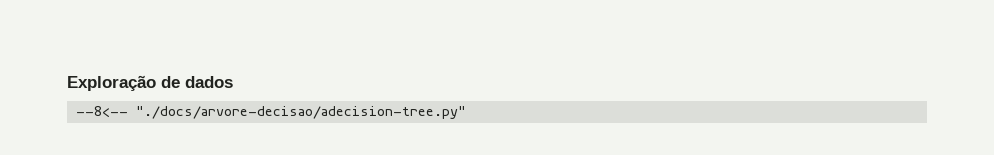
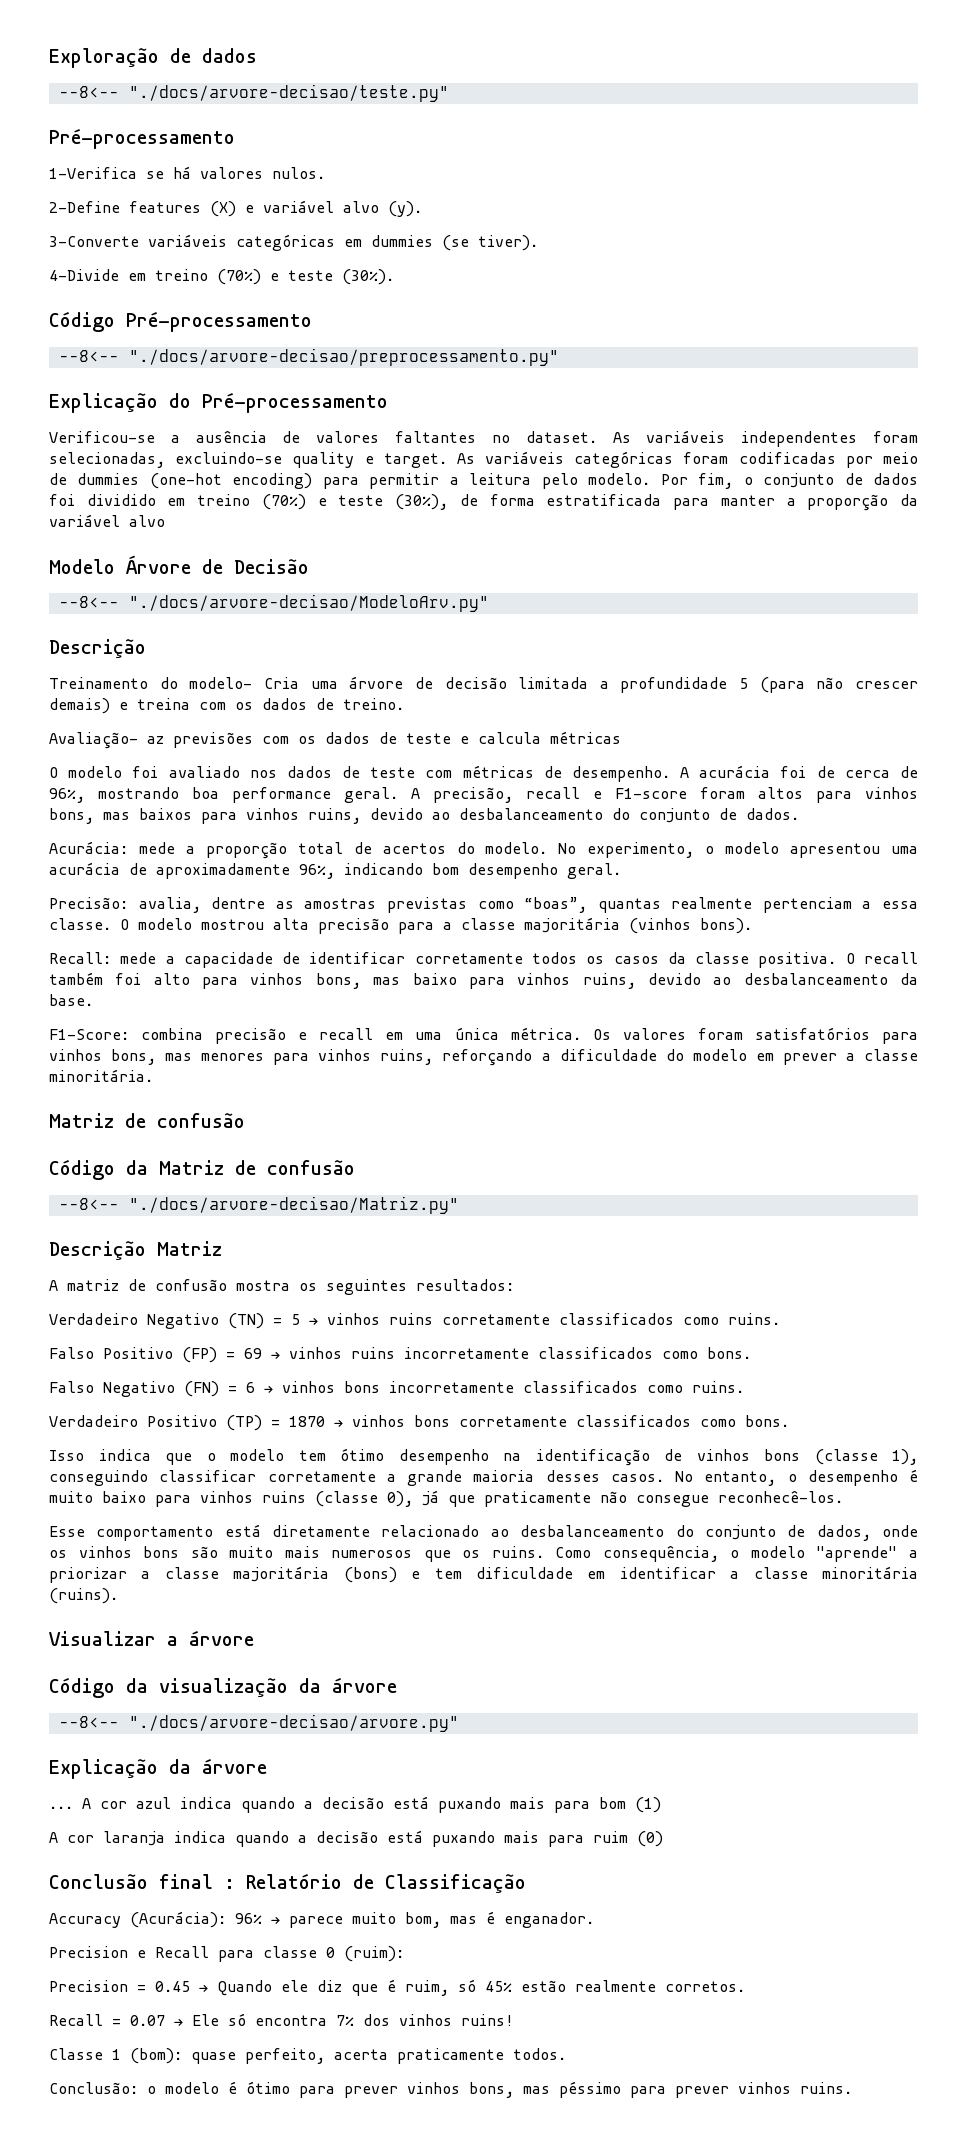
[135,106,466,119] "./docs/arvore-decisao/adecision-tree.py" -> [128,84,449,102] [49,128,235,149] [49,166,325,179] [49,200,422,217] [49,234,538,251] [49,269,394,285] [49,311,312,332] [58,348,559,366] [49,392,388,413] [49,430,919,447] [49,451,918,468] [49,473,918,489] [49,494,919,511] [49,514,165,527] [49,555,309,574] [58,594,489,612] [49,639,146,658] [49,676,918,693] [49,698,404,714] [49,731,621,749] [49,765,918,782] [49,787,918,803] [49,808,799,824] [49,841,919,859] [49,862,621,879] [49,897,919,913] [49,917,752,934] [49,952,919,968] [49,972,918,989] [49,994,93,1006] [49,1027,919,1044] [49,1049,919,1066] [49,1069,153,1082] [49,1113,245,1128] [49,1159,355,1180] [58,1196,459,1214] [49,1241,222,1260] [49,1279,514,1295] [49,1313,780,1329] [49,1347,751,1363] [49,1381,744,1397] [49,1415,789,1431] [49,1448,918,1466] [49,1469,918,1486] [49,1490,843,1507] [49,1524,919,1541] [49,1546,918,1562] [49,1566,918,1583] [49,1588,118,1604] [49,1630,254,1646] [49,1677,397,1698] [58,1714,459,1732] [49,1758,267,1779] [49,1796,661,1813] [49,1830,663,1847] [49,1873,526,1893] [49,1911,594,1928] [49,1946,404,1962] [49,1979,745,1996] [49,2013,514,2026] [49,2048,566,2064] [49,2081,852,2098] "./docs/arvore-decisao/teste.py" // Pré-processamento // 1-Verifica se há valores nulos. // 2-Define features (X) e variável alvo (y). // 3-Converte variáveis categóricas em dummies (se tiver). // 4-Divide em treino (70%) e teste (30%). // Código Pré-processamento // --8<-- "./docs/arvore-decisao/preprocessamento.py" // Explicação do Pré-processamento // Verificou-se a ausência de valores faltantes no dataset. As variáveis independentes foram selecionadas, excluindo-se quality e target. As variáveis categóricas foram codificadas por meio de dummies (one-hot encoding) para permitir a leitura pelo modelo. Por fim, o conjunto de dados foi dividido em treino (70%) e teste (30%), de forma estratificada para manter a proporção da variável alvo // Modelo Árvore de Decisão // --8<-- "./docs/arvore-decisao/ModeloArv.py" // Descrição // Treinamento do modelo- Cria uma árvore de decisão limitada a profundidade 5 (para não crescer demais) e treina com os dados de treino. // Avaliação- az previsões com os dados de teste e calcula métricas // O modelo foi avaliado nos dados de teste com métricas de desempenho. A acurácia foi de cerca de 96%, mostrando boa performance geral. A precisão, recall e F1-score foram altos para vinhos bons, mas baixos para vinhos ruins, devido ao desbalanceamento do conjunto de dados. // Acurácia: mede a proporção total de acertos do modelo. No experimento, o modelo apresentou uma acurácia de aproximadamente 96%, indicando bom desempenho geral. // Precisão: avalia, dentre as amostras previstas como “boas”, quantas realmente pertenciam a essa classe. O modelo mostrou alta precisão para a classe majoritária (vinhos bons). // Recall: mede a capacidade de identificar corretamente todos os casos da classe positiva. O recall também foi alto para vinhos bons, mas baixo para vinhos ruins, devido ao desbalanceamento da base. // F1-Score: combina precisão e recall em uma única métrica. Os valores foram satisfatórios para vinhos bons, mas menores para vinhos ruins, reforçando a dificuldade do modelo em prever a classe minoritária. // Matriz de confusão // Código da Matriz de confusão // --8<-- "./docs/arvore-decisao/Matriz.py" // Descrição Matriz // A matriz de confusão mostra os seguintes resultados: // Verdadeiro Negativo (TN) = 5 → vinhos ruins corretamente classificados como ruins. // Falso Positivo (FP) = 69 → vinhos ruins incorretamente classificados como bons. // Falso Negativo (FN) = 6 → vinhos bons incorretamente classificados como ruins. // Verdadeiro Positivo (TP) = 1870 → vinhos bons corretamente classificados como bons. // Isso indica que o modelo tem ótimo desempenho na identificação de vinhos bons (classe 1), conseguindo classificar corretamente a grande maioria desses casos. No entanto, o desempenho é muito baixo para vinhos ruins (classe 0), já que praticamente não consegue reconhecê-los. // Esse comportamento está diretamente relacionado ao desbalanceamento do conjunto de dados, onde os vinhos bons são muito mais numerosos que os ruins. Como consequência, o modelo "aprende" a priorizar a classe majoritária (bons) e tem dificuldade em identificar a classe minoritária (ruins). // Visualizar a árvore // Código da visualização da árvore // --8<-- "./docs/arvore-decisao/arvore.py" // Explicação da árvore // ... A cor azul indica quando a decisão está puxando mais para bom (1) // A cor laranja indica quando a decisão está puxando mais para ruim (0) // Conclusão final : Relatório de Classificação // Accuracy (Acurácia): 96% → parece muito bom, mas é enganador. // Precision e Recall para classe 0 (ruim): // Precision = 0.45 → Quando ele diz que é ruim, só 45% estão realmente corretos. // Recall = 0.07 → Ele só encontra 7% dos vinhos ruins! // Classe 1 (bom): quase perfeito, acerta praticamente todos. // Conclusão: o modelo é ótimo para prever vinhos bons, mas péssimo para prever vinhos ruins.

